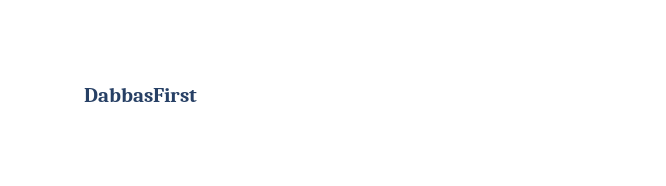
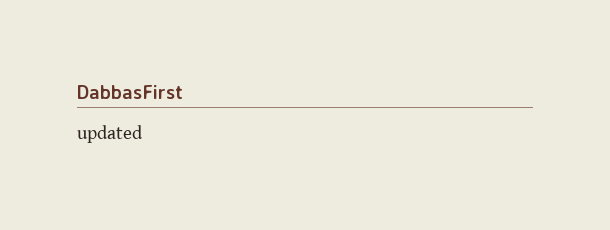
(197, 94) none -> [77,125,143,143] // updated

